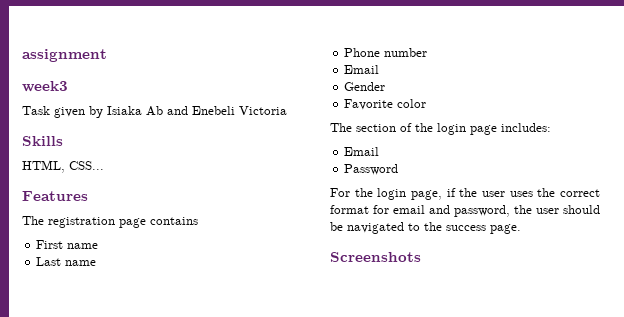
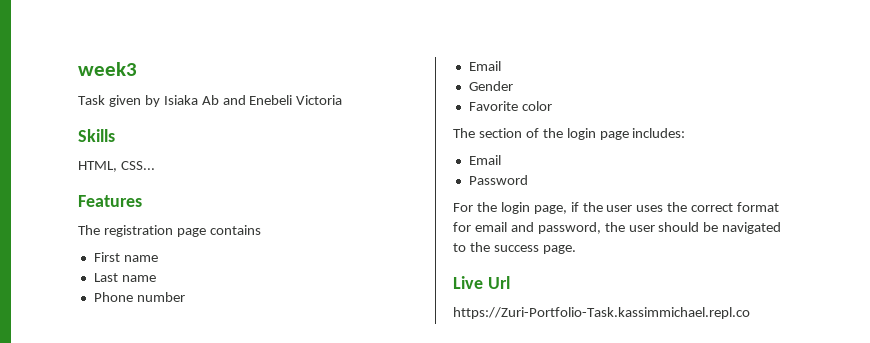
[22,49,107,62] assignment // -> (78, 69) none
[330,252,421,262] Screenshots -> [453,276,510,289] [453,307,750,319] Live Url // https://Zuri-Portfolio-Task.kassimmichael.repl.co

